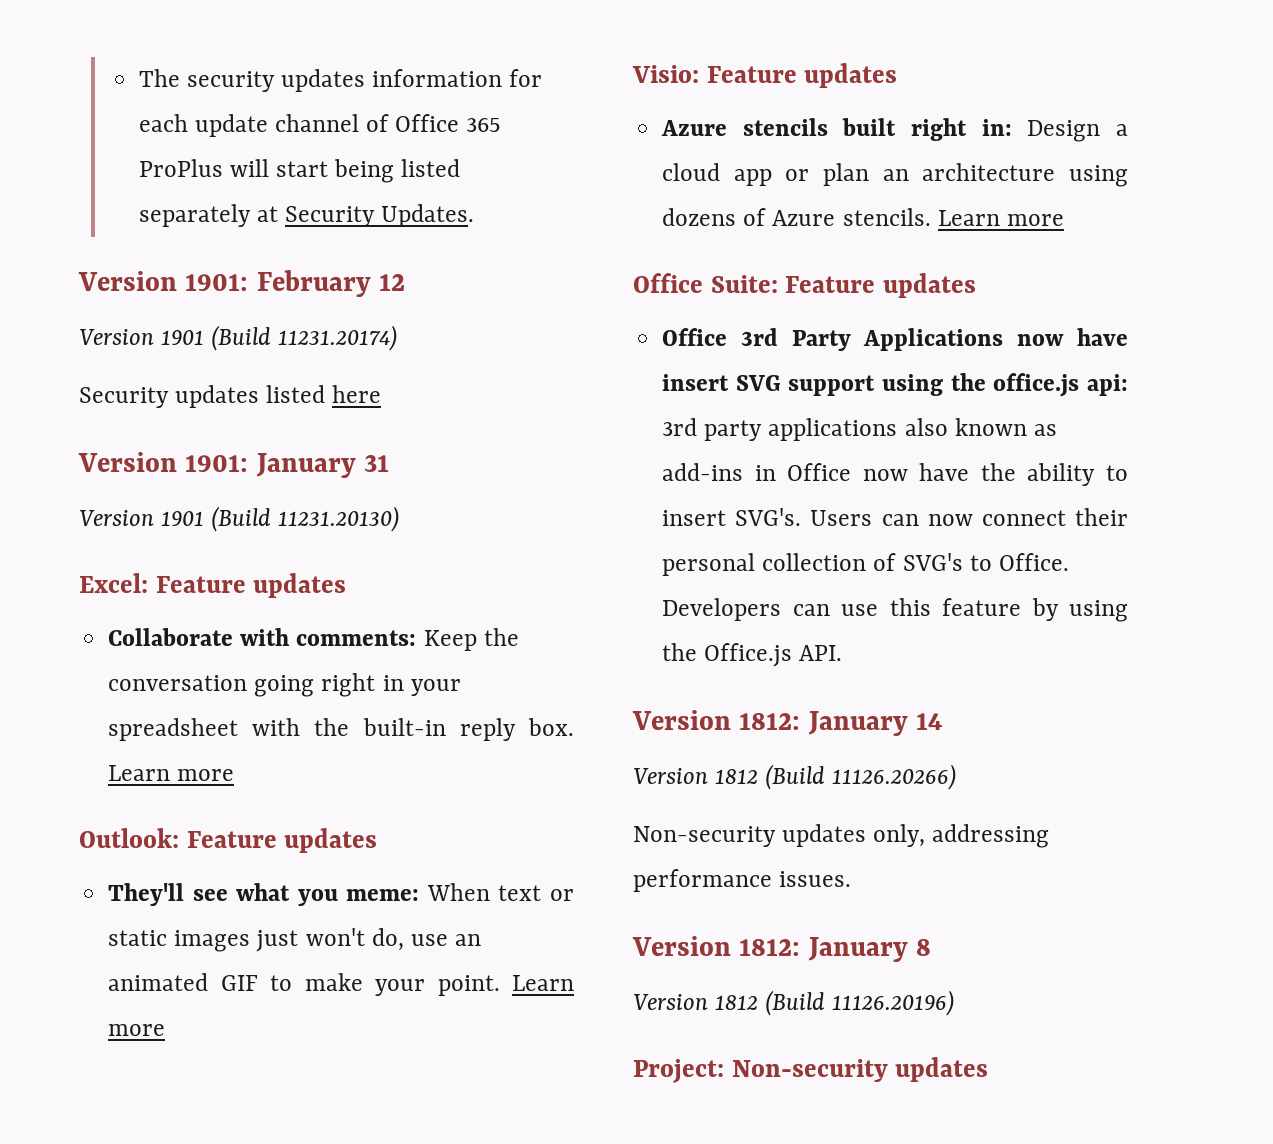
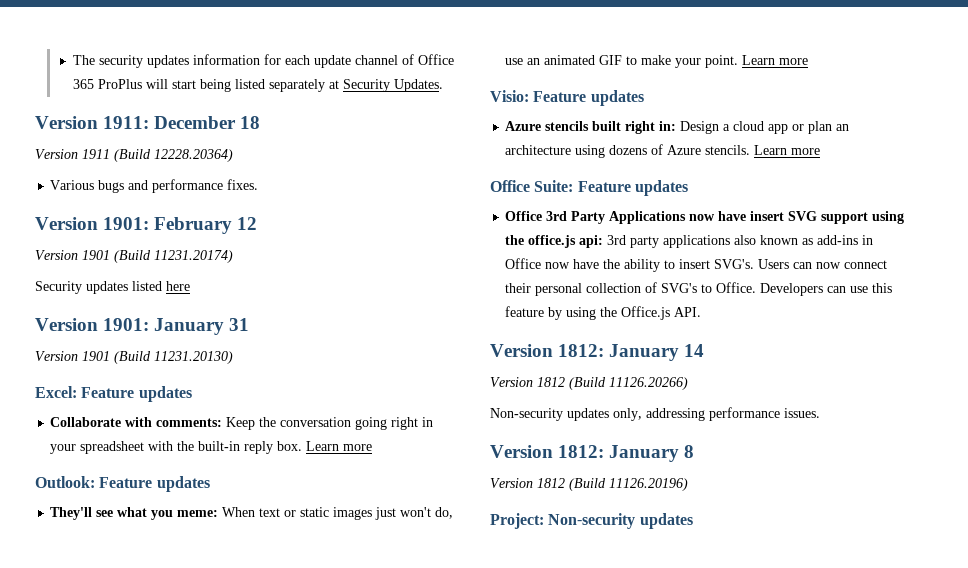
(475, 215) none -> [35,116,261,129] [35,149,233,162] [50,179,259,193] // Version 1911: December 18 // Version 1911 (Build 12228.20364) // Various bugs and performance fixes.

